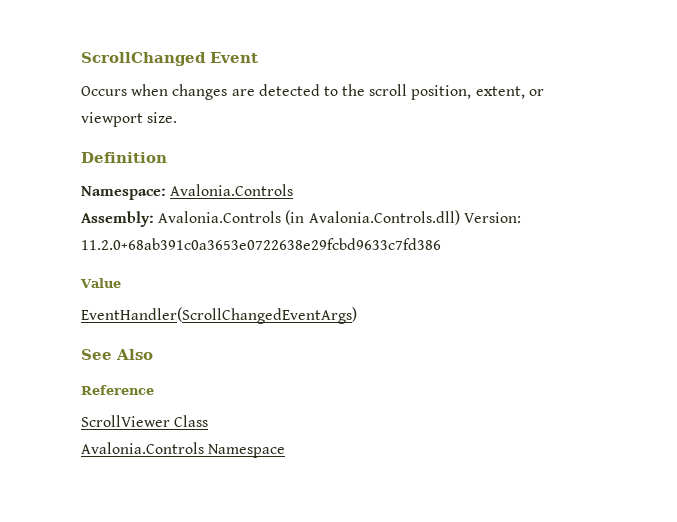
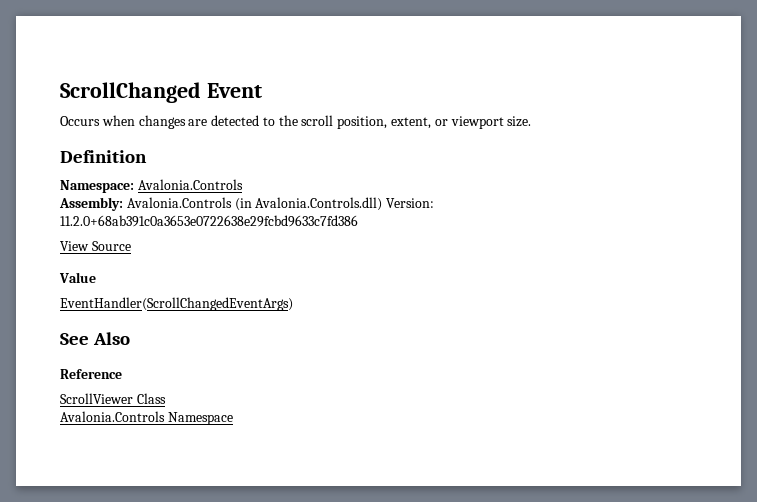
(441, 244) none -> [60,241,131,251] // View Source

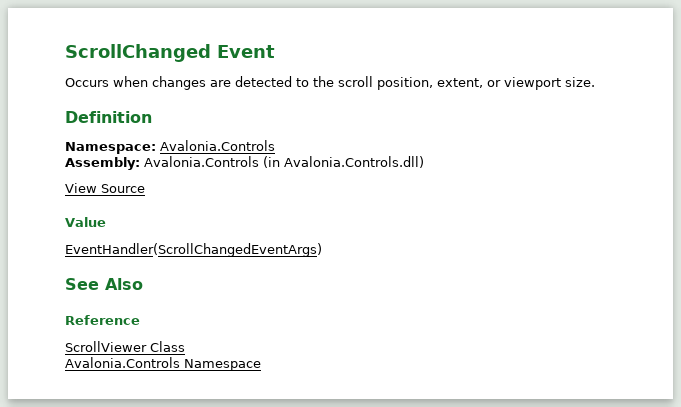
[386,198,435,208] [60,215,358,227] Version: 11.2.0+68ab391c0a3653e0722638e29fcbd9633c7fd386 -> (424, 162) none

